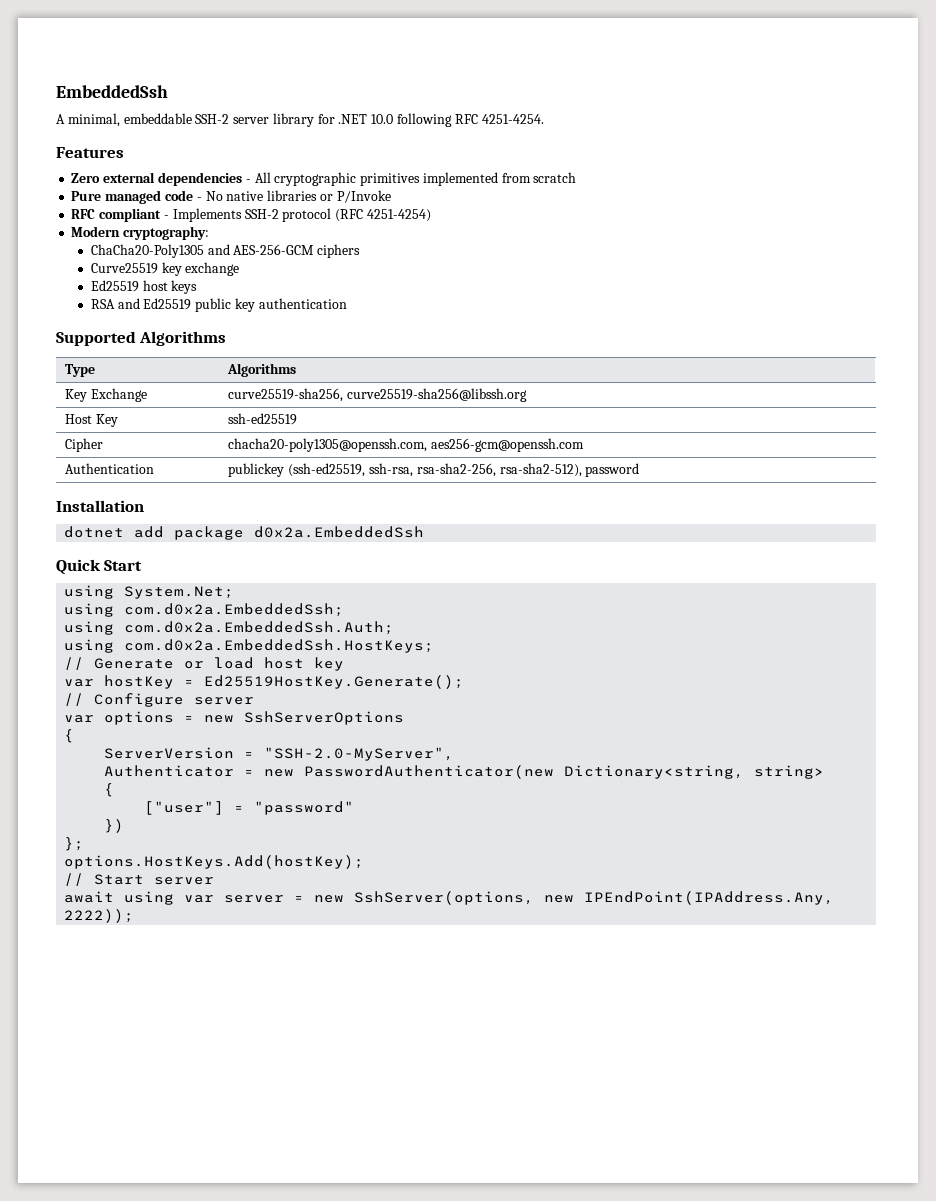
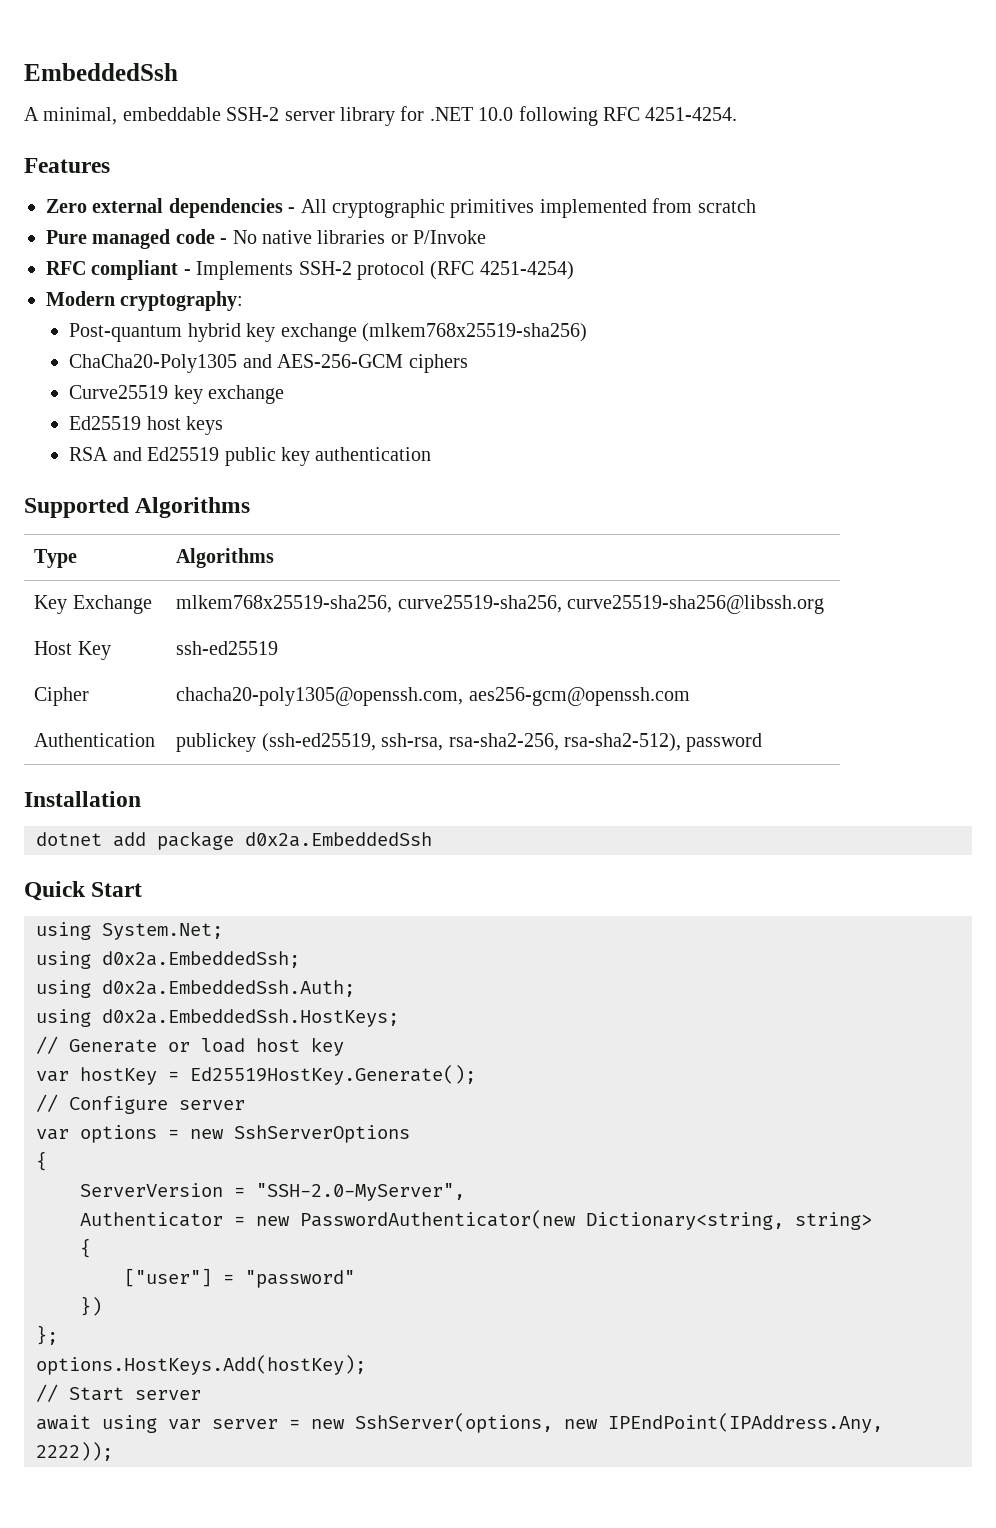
(210, 233) none -> [69,323,587,342] // Post-quantum hybrid key exchange (mlkem768x25519-sha256)
(148, 395) none -> [176,595,393,613] mlkem768x25519-sha256,
[124,603,345,617] [64,621,395,635] [64,639,435,653] com.d0x2a.EmbeddedSsh; // using com.d0x2a.EmbeddedSsh.Auth; // using com.d0x2a.EmbeddedSsh.HostKeys; -> [102,951,300,968] [36,980,355,998] [36,1009,399,1027] d0x2a.EmbeddedSsh; // using d0x2a.EmbeddedSsh.Auth; // using d0x2a.EmbeddedSsh.HostKeys;

